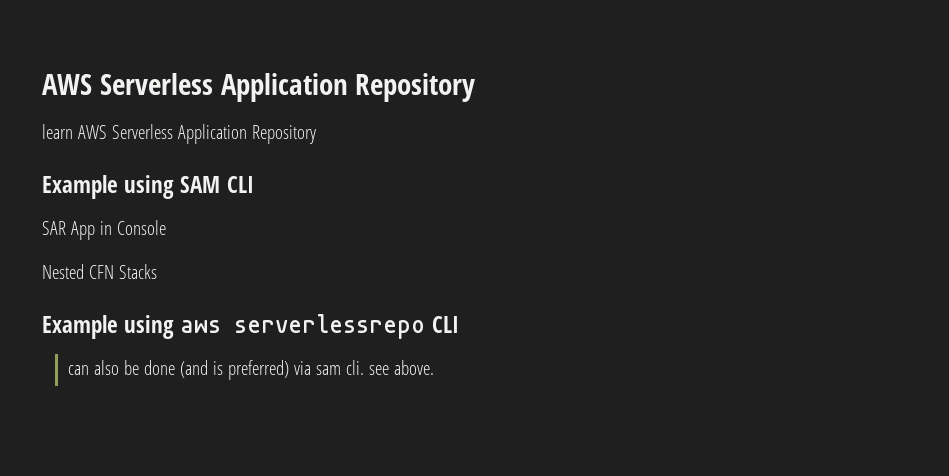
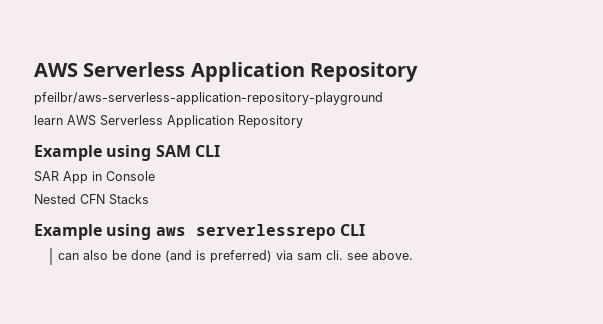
[42,73,476,102] AWS Serverless Application Repository -> [34,62,419,82] [34,92,383,105] AWS Serverless Application Repository // pfeilbr/aws-serverless-application-repository-playground

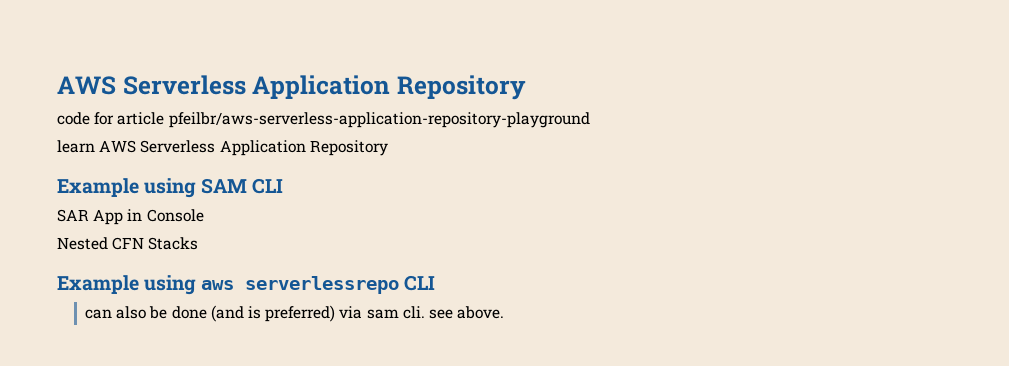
[34,62,419,82] AWS Serverless Application Repository // -> [57,75,526,100] [57,112,165,125] AWS Serverless Application Repository // code for article

